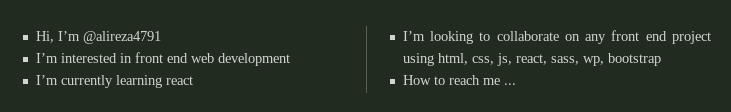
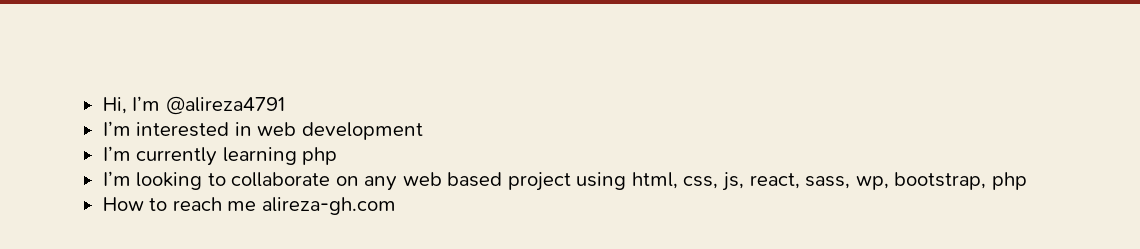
[134,52,188,63] front end -> (252, 129) none
[165,76,193,85] react -> [302,147,338,165] php
[611,30,667,41] front end -> [402,172,503,187] web based
[607,53,661,66] bootstrap -> [894,172,1027,190] bootstrap, php
[503,83,516,85] ... -> [261,197,396,215] alireza-gh.com

